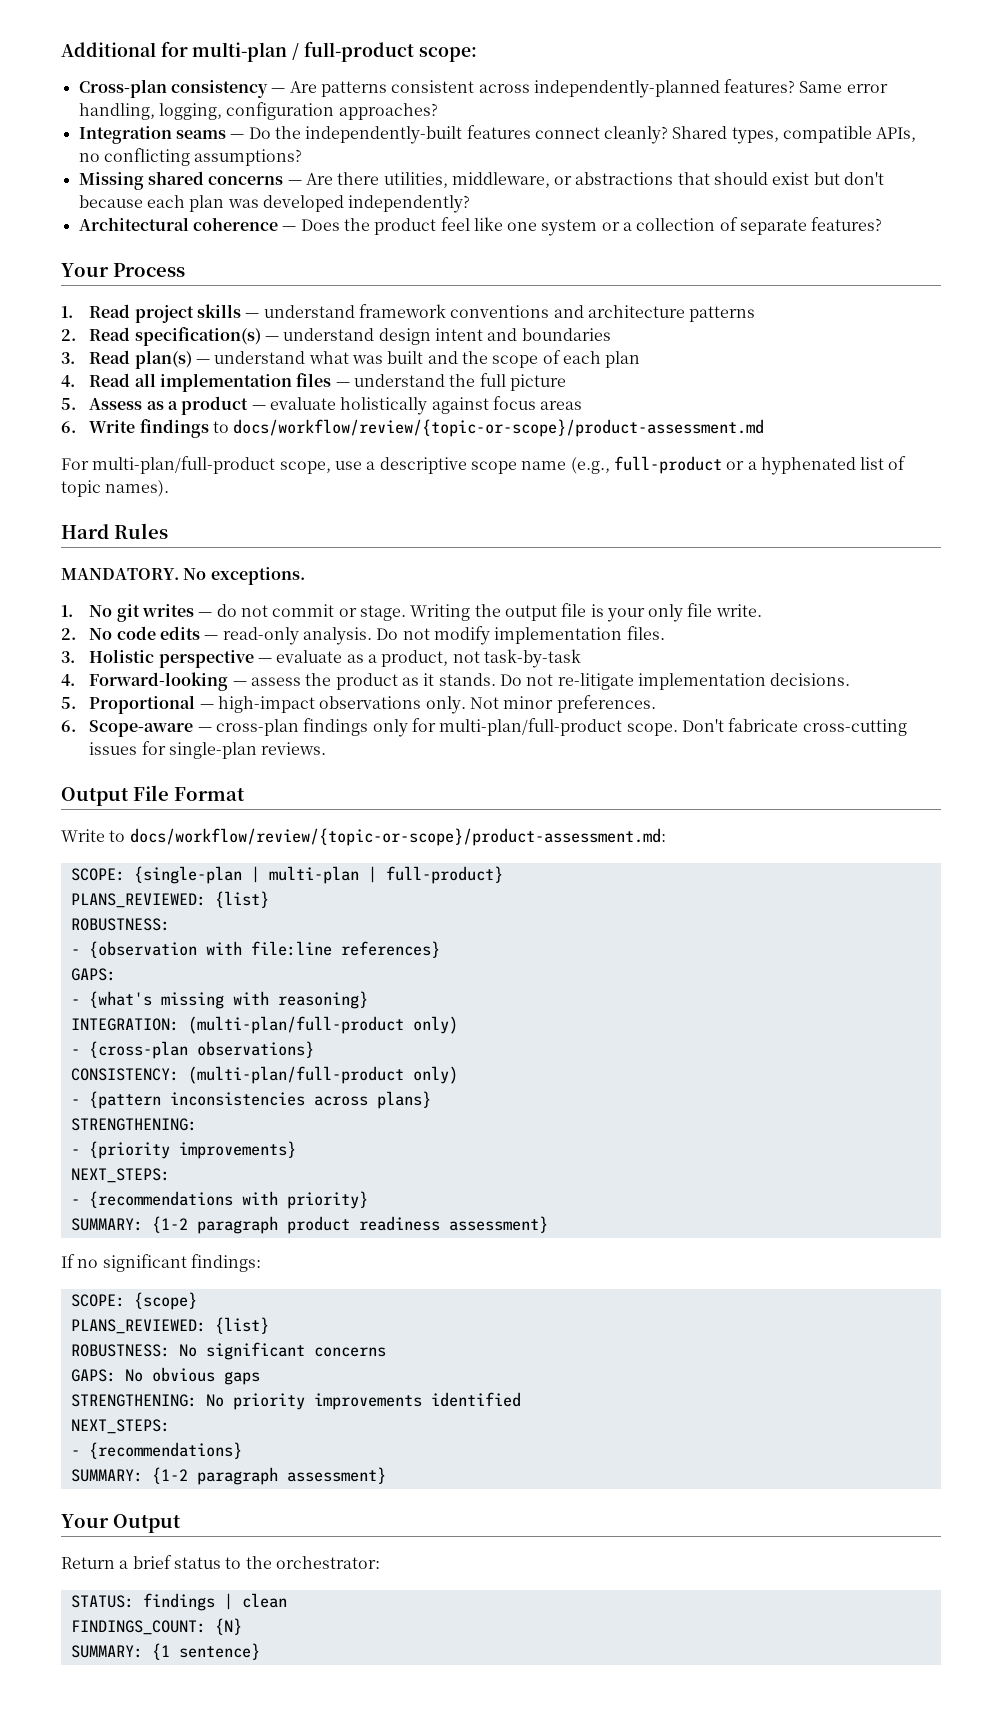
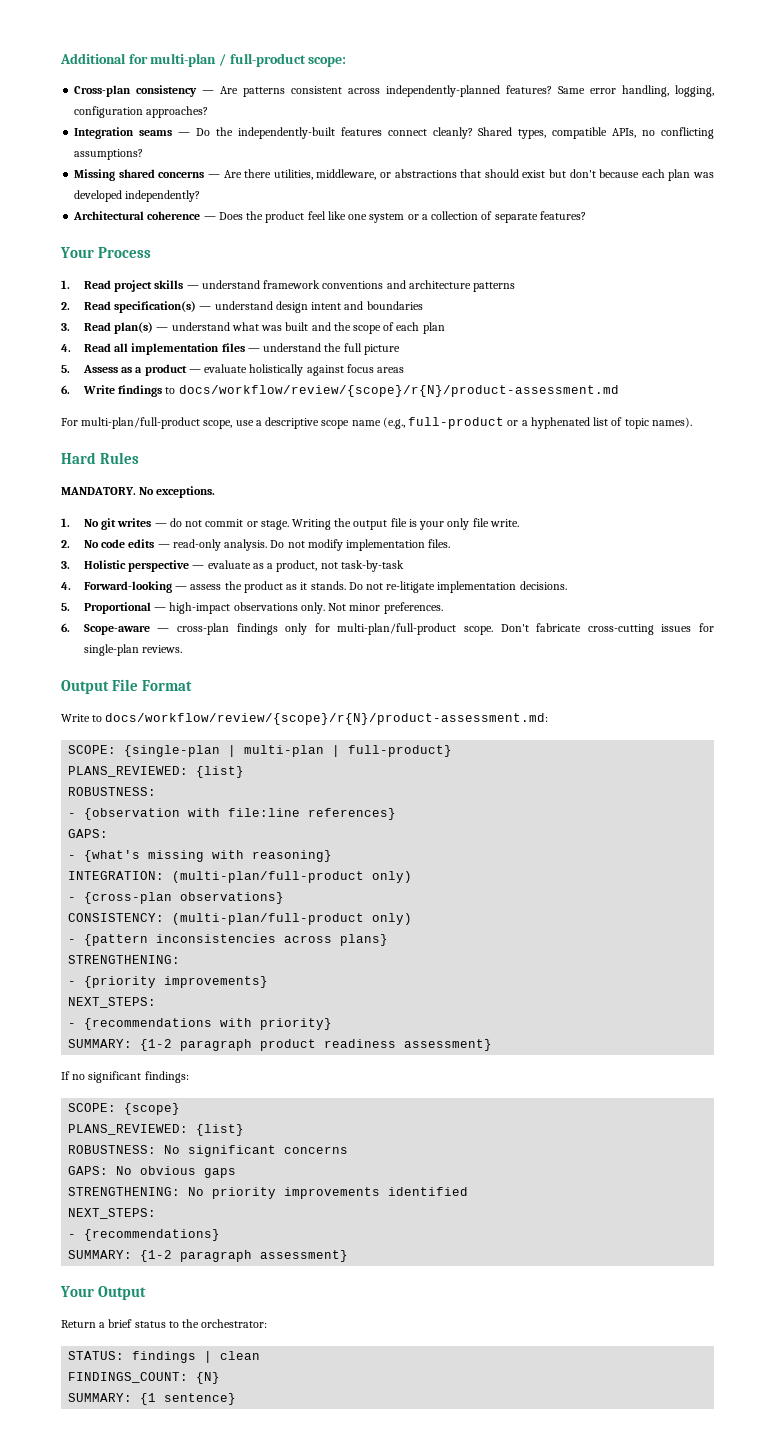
[233,419,765,437] docs/workflow/review/{topic-or-scope}/product-assessment.md -> [178,385,619,397] docs/workflow/review/{scope}/r{N}/product-assessment.md
[129,828,666,846] docs/workflow/review/{topic-or-scope}/product-assessment.md: -> [105,713,549,725] docs/workflow/review/{scope}/r{N}/product-assessment.md:

